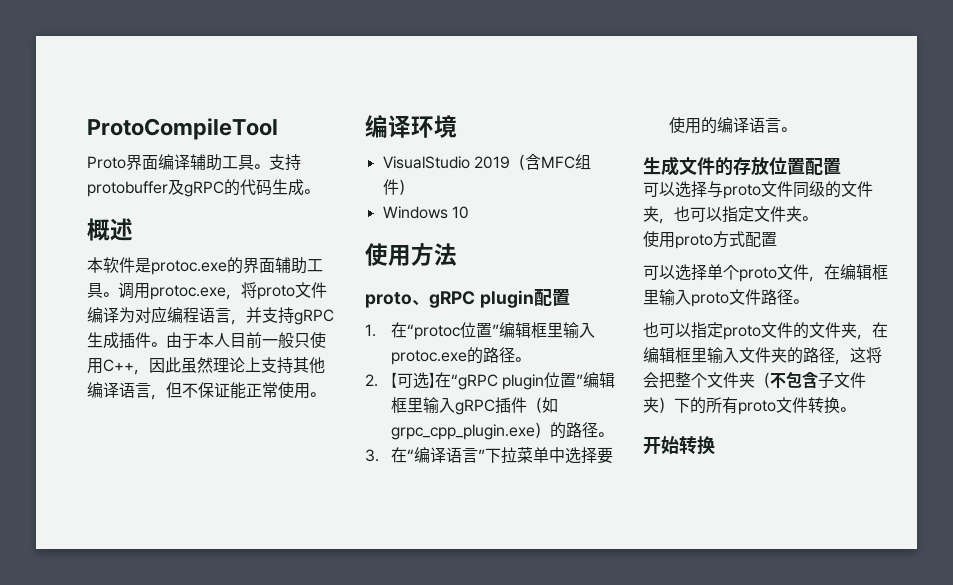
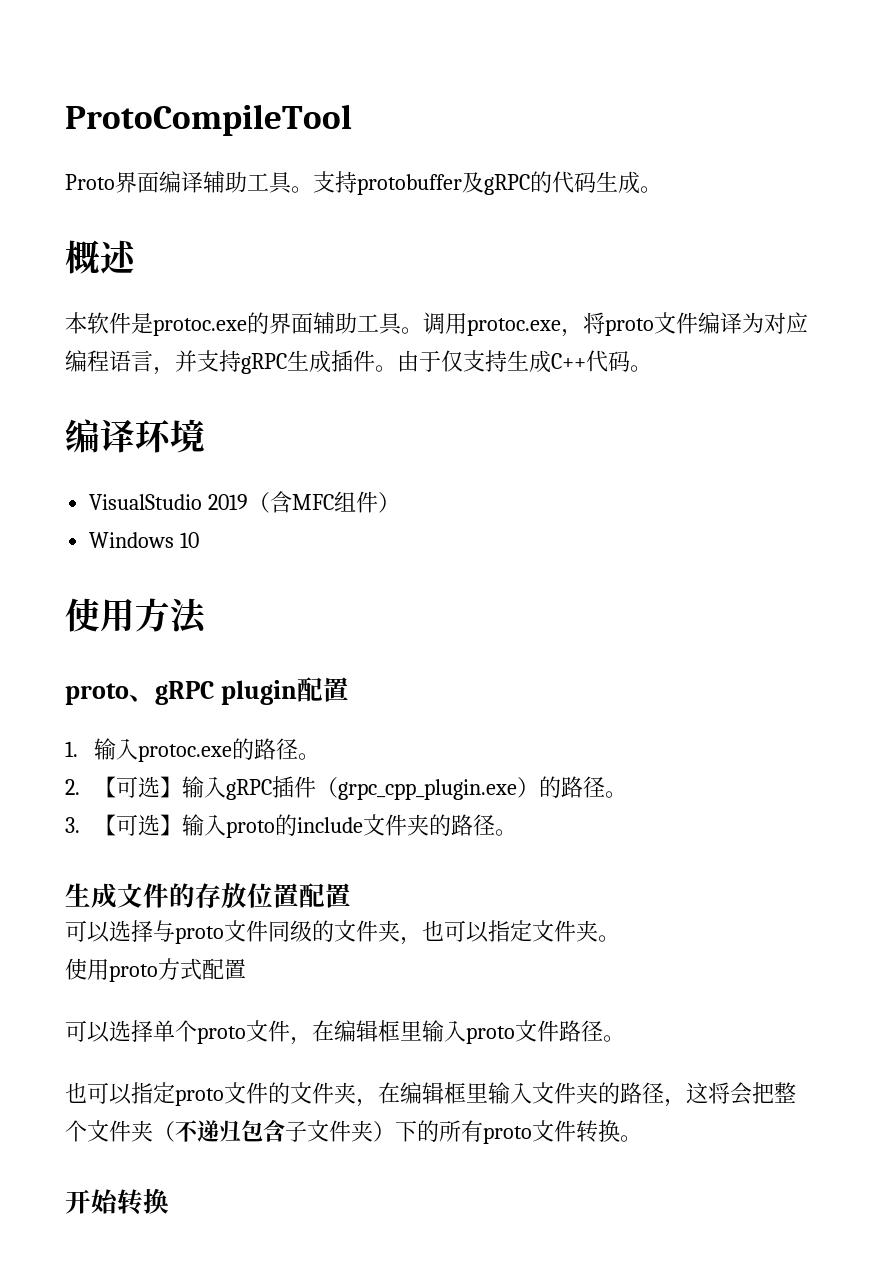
[198,332,326,349] [87,357,325,375] [87,382,310,400] 本人目前一般只使用C++，因此虽然理论上支持其他编译语言，但不保证能正常使用 -> [441,350,630,373] 仅支持生成C++代码
[390,322,563,340] 在“protoc位置”编辑框里 -> (78, 749) none
[434,372,615,390] [390,397,423,413] 在“gRPC plugin位置”编辑框里 -> (183, 787) none
[541,397,558,413] 如 -> (339, 787) none
[390,447,613,464] [668,117,781,134] 在“编译语言”下拉菜单中选择要使用的编译语言 -> [94,814,496,838] 【可选】输入proto的include文件夹的路径
(786, 380) none -> [197,1120,241,1142] 递归

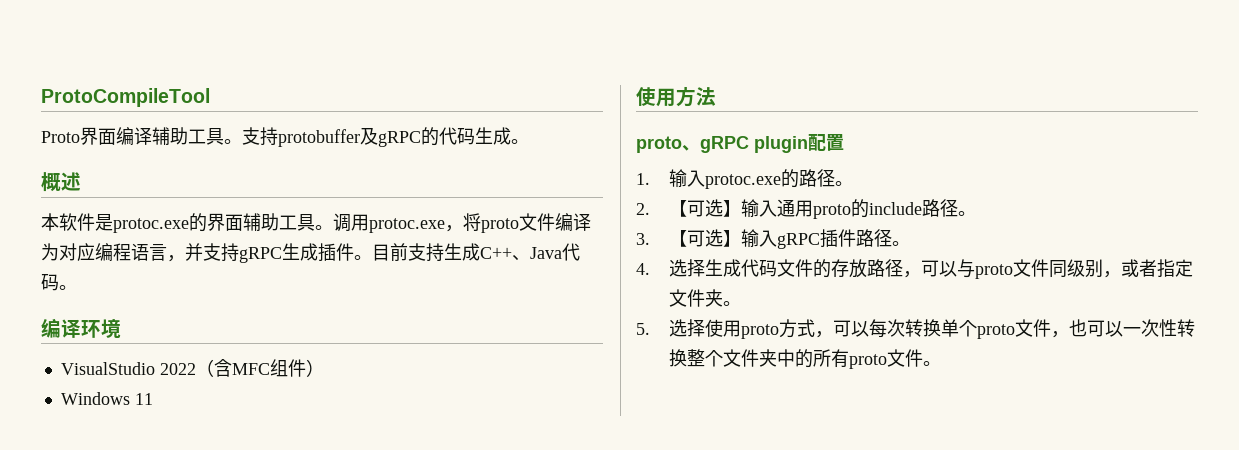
[397,350,463,372] 由于仅 -> [372,243,408,261] 目前
(586, 361) none -> [512,247,562,261] 、Java
[208,494,249,510] 2019 -> [159,363,196,375] 2022
[180,532,200,548] 10 -> [134,393,153,405] 11
[226,776,562,800] gRPC插件（grpc_cpp_plugin.exe）的 -> [777,199,923,219] 通用proto的include
[226,814,518,838] [65,883,351,909] [65,920,489,945] proto的include文件夹的路径。 // 生成文件的存放位置配置 // 可以选择与proto文件同级的文件夹，也可以 -> [777,229,911,249] [636,259,1158,279] gRPC插件路径。 // 4.选择生成代码文件的存放路径，可以与proto文件同级别，或者
(620, 938) none -> [636,319,706,337] 5.选择
[202,958,246,980] [65,1020,625,1045] [65,1082,796,1107] [65,1119,417,1142] 配置 // 可以选择单个proto文件，在编辑框里输入proto文件路径。 // 也可以指定proto文件的文件夹，在编辑框里输入文件夹的路径，这将会把整个文件夹（不递归包含子文件夹）下 -> [815,319,1196,339] [669,349,796,367] ，可以每次转换单个proto文件，也可以一次性转换整个文件夹中
[576,1120,642,1143] [65,1188,169,1215] 转换。 // 开始转换 -> [923,361,942,366] 。

